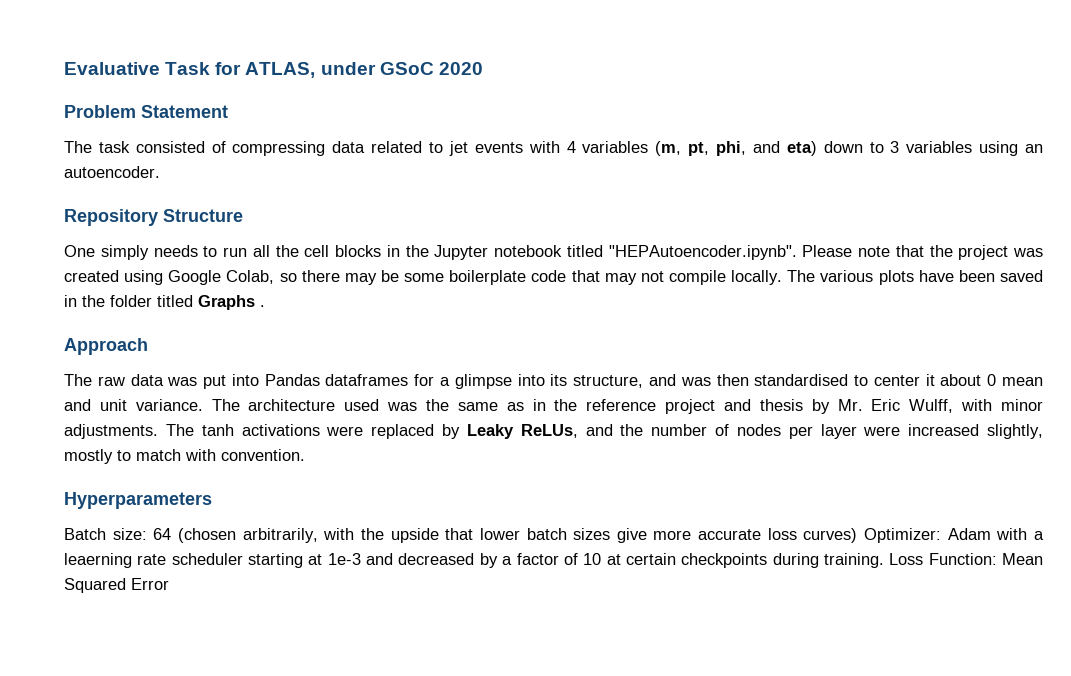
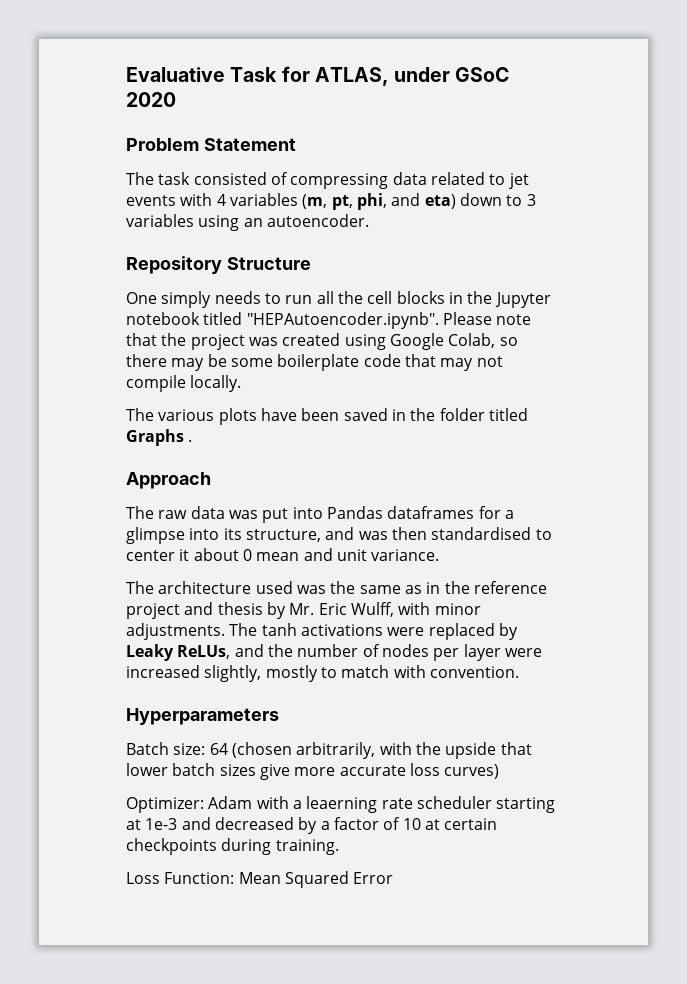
(783, 277) none -> (242, 383) //
(203, 405) none -> (440, 555) //
(858, 535) none -> (500, 771) //
(884, 560) none -> (339, 847) //

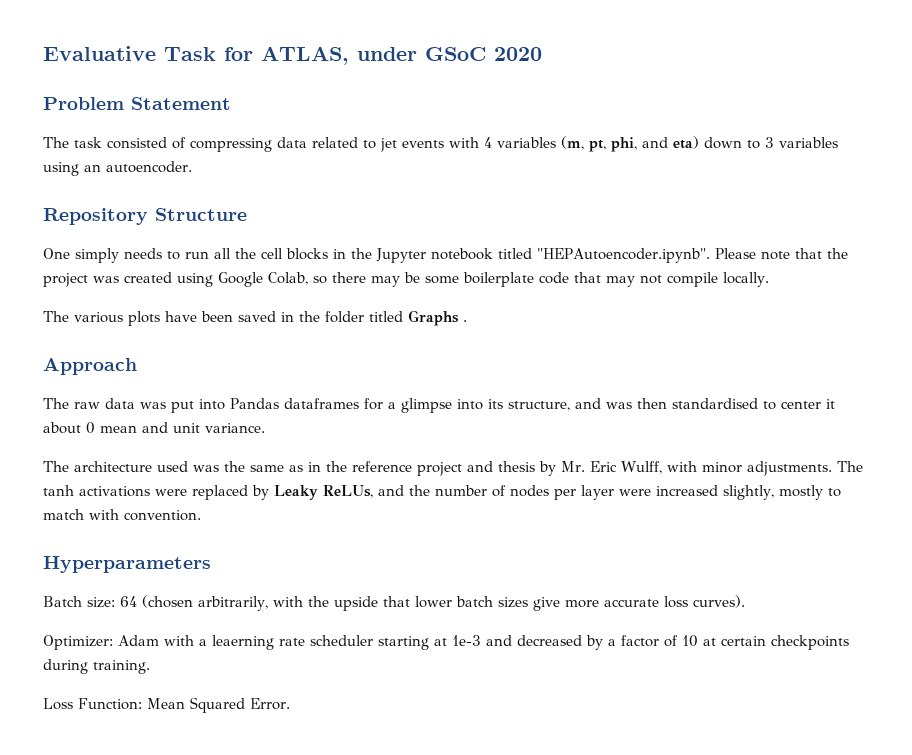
[444,764,500,779] curves) -> [692,595,745,608] curves).
[353,872,394,884] Error -> [250,698,290,710] Error.

